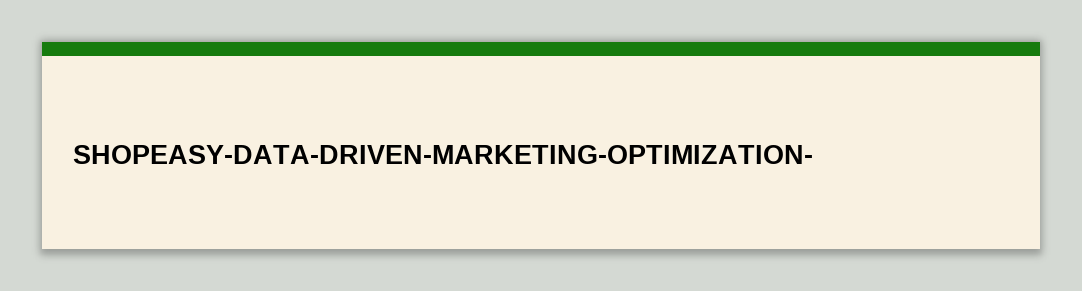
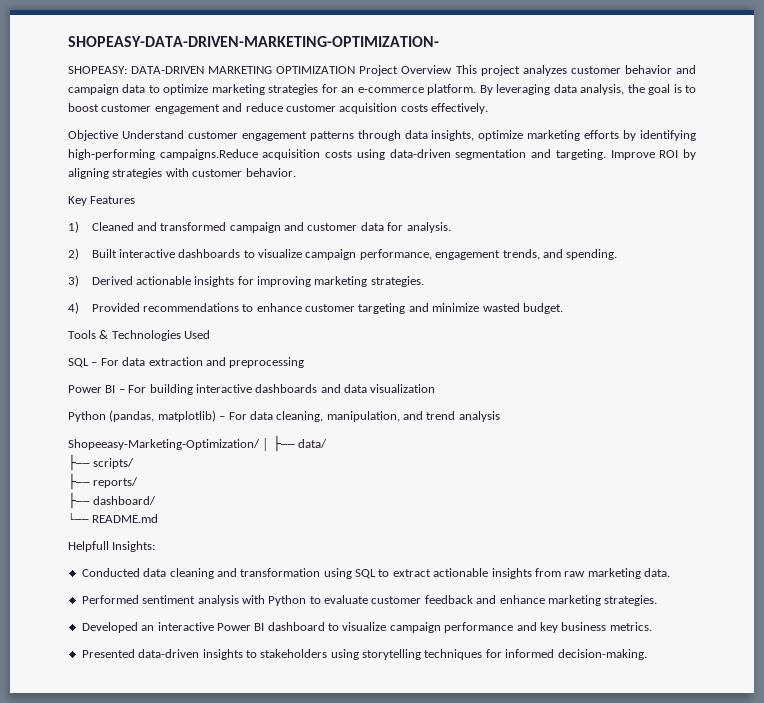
(813, 154) none -> [68,65,696,76] [68,84,697,95] [68,103,488,114] [68,130,696,141] [68,149,697,160] [68,168,296,179] [68,196,136,206] [68,221,451,233] [68,248,618,260] [68,275,424,287] [68,302,563,314] [68,330,211,341] [68,357,305,368] [68,384,436,395] [68,410,500,422] [68,435,328,452] [68,454,135,471] [68,473,139,490] [68,492,157,509] [68,512,159,523] [68,541,156,552] [81,568,670,579] [81,595,658,606] [81,622,652,633] [81,649,647,660] // SHOPEASY: DATA-DRIVEN MARKETING OPTIMIZATION Project Overview This project analyzes customer behavior and campaign data to optimize marketing strategies for an e-commerce platform. By leveraging data analysis, the goal is to boost customer engagement and reduce customer acquisition costs effectively. // Objective Understand customer engagement patterns through data insights, optimize marketing efforts by identifying high-performing campaigns.Reduce acquisition costs using data-driven segmentation and targeting. Improve ROI by aligning strategies with customer behavior. // Key Features // 1) Cleaned and transformed campaign and customer data for analysis. // 2) Built interactive dashboards to visualize campaign performance, engagement trends, and spending. // 3) Derived actionable insights for improving marketing strategies. // 4) Provided recommendations to enhance customer targeting and minimize wasted budget. // Tools & Technologies Used // SQL – For data extraction and preprocessing // Power BI – For building interactive dashboards and data visualization // Python (pandas, matplotlib) – For data cleaning, manipulation, and trend analysis // Shopeeasy-Marketing-Optimization/ │ ├── data/ // ├── scripts/ // ├── reports/ // ├── dashboard/ // └── README.md // Helpfull Insights: // Conducted data cleaning and transformation using SQL to extract actionable insights from raw marketing data. // Performed sentiment analysis with Python to evaluate customer feedback and enhance marketing strategies. // Developed an interactive Power BI dashboard to visualize campaign performance and key business metrics. // Presented data-driven insights to stakeholders using storytelling techniques for informed decision-making.

